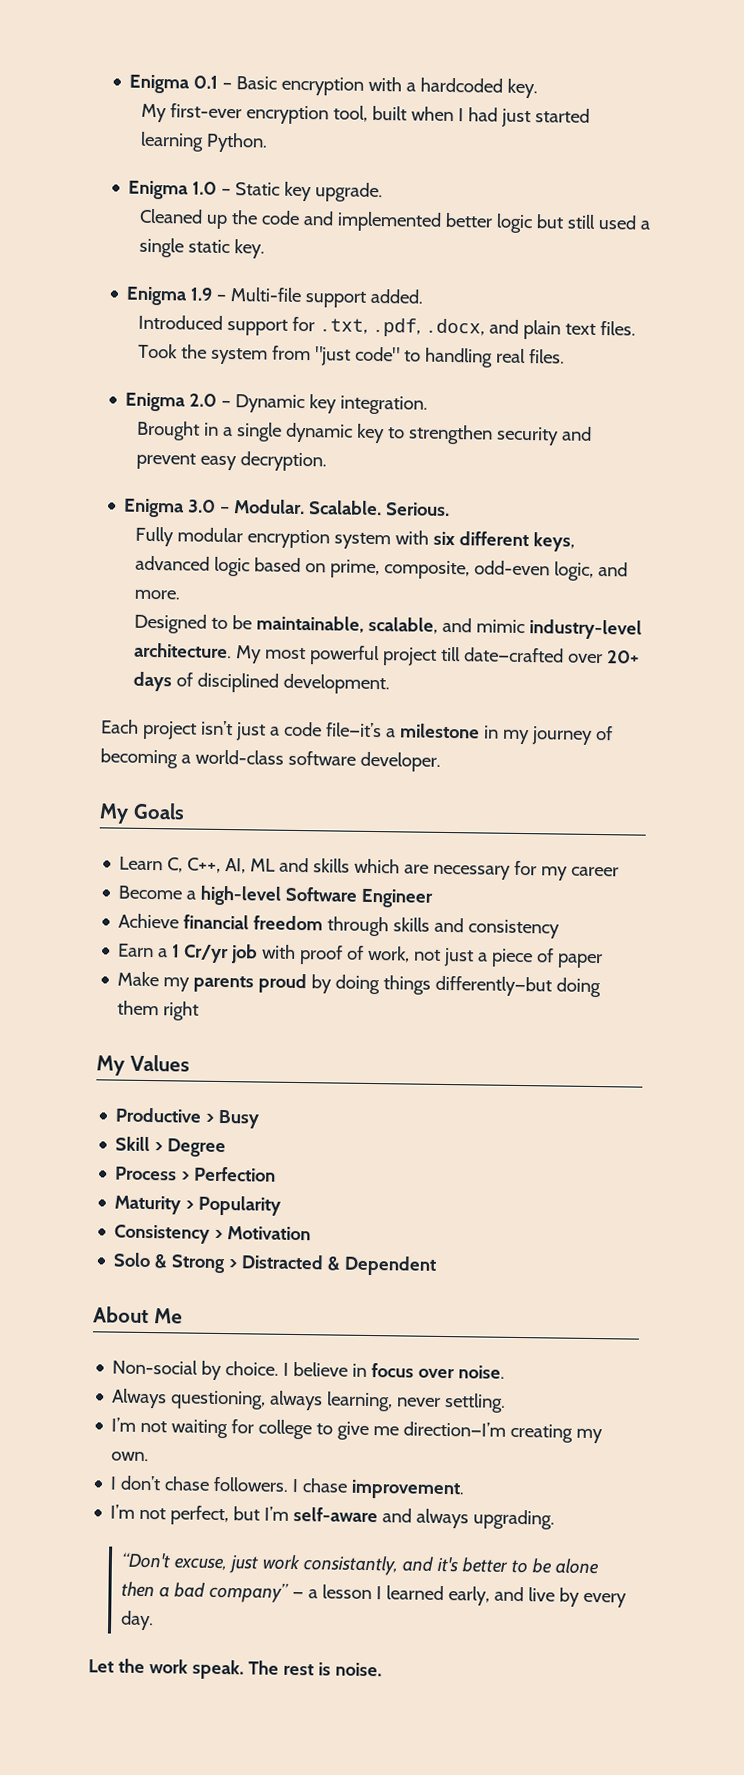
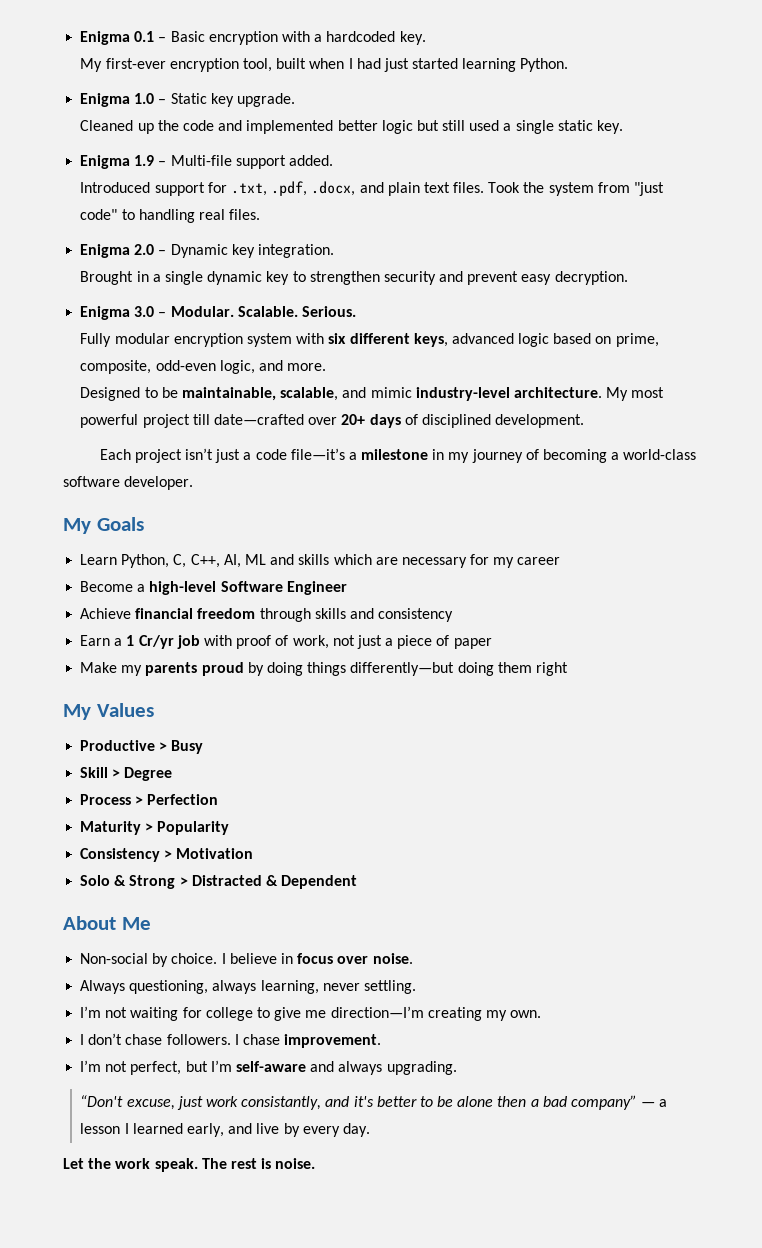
(164, 863) none -> [121,554,170,568] Python,

